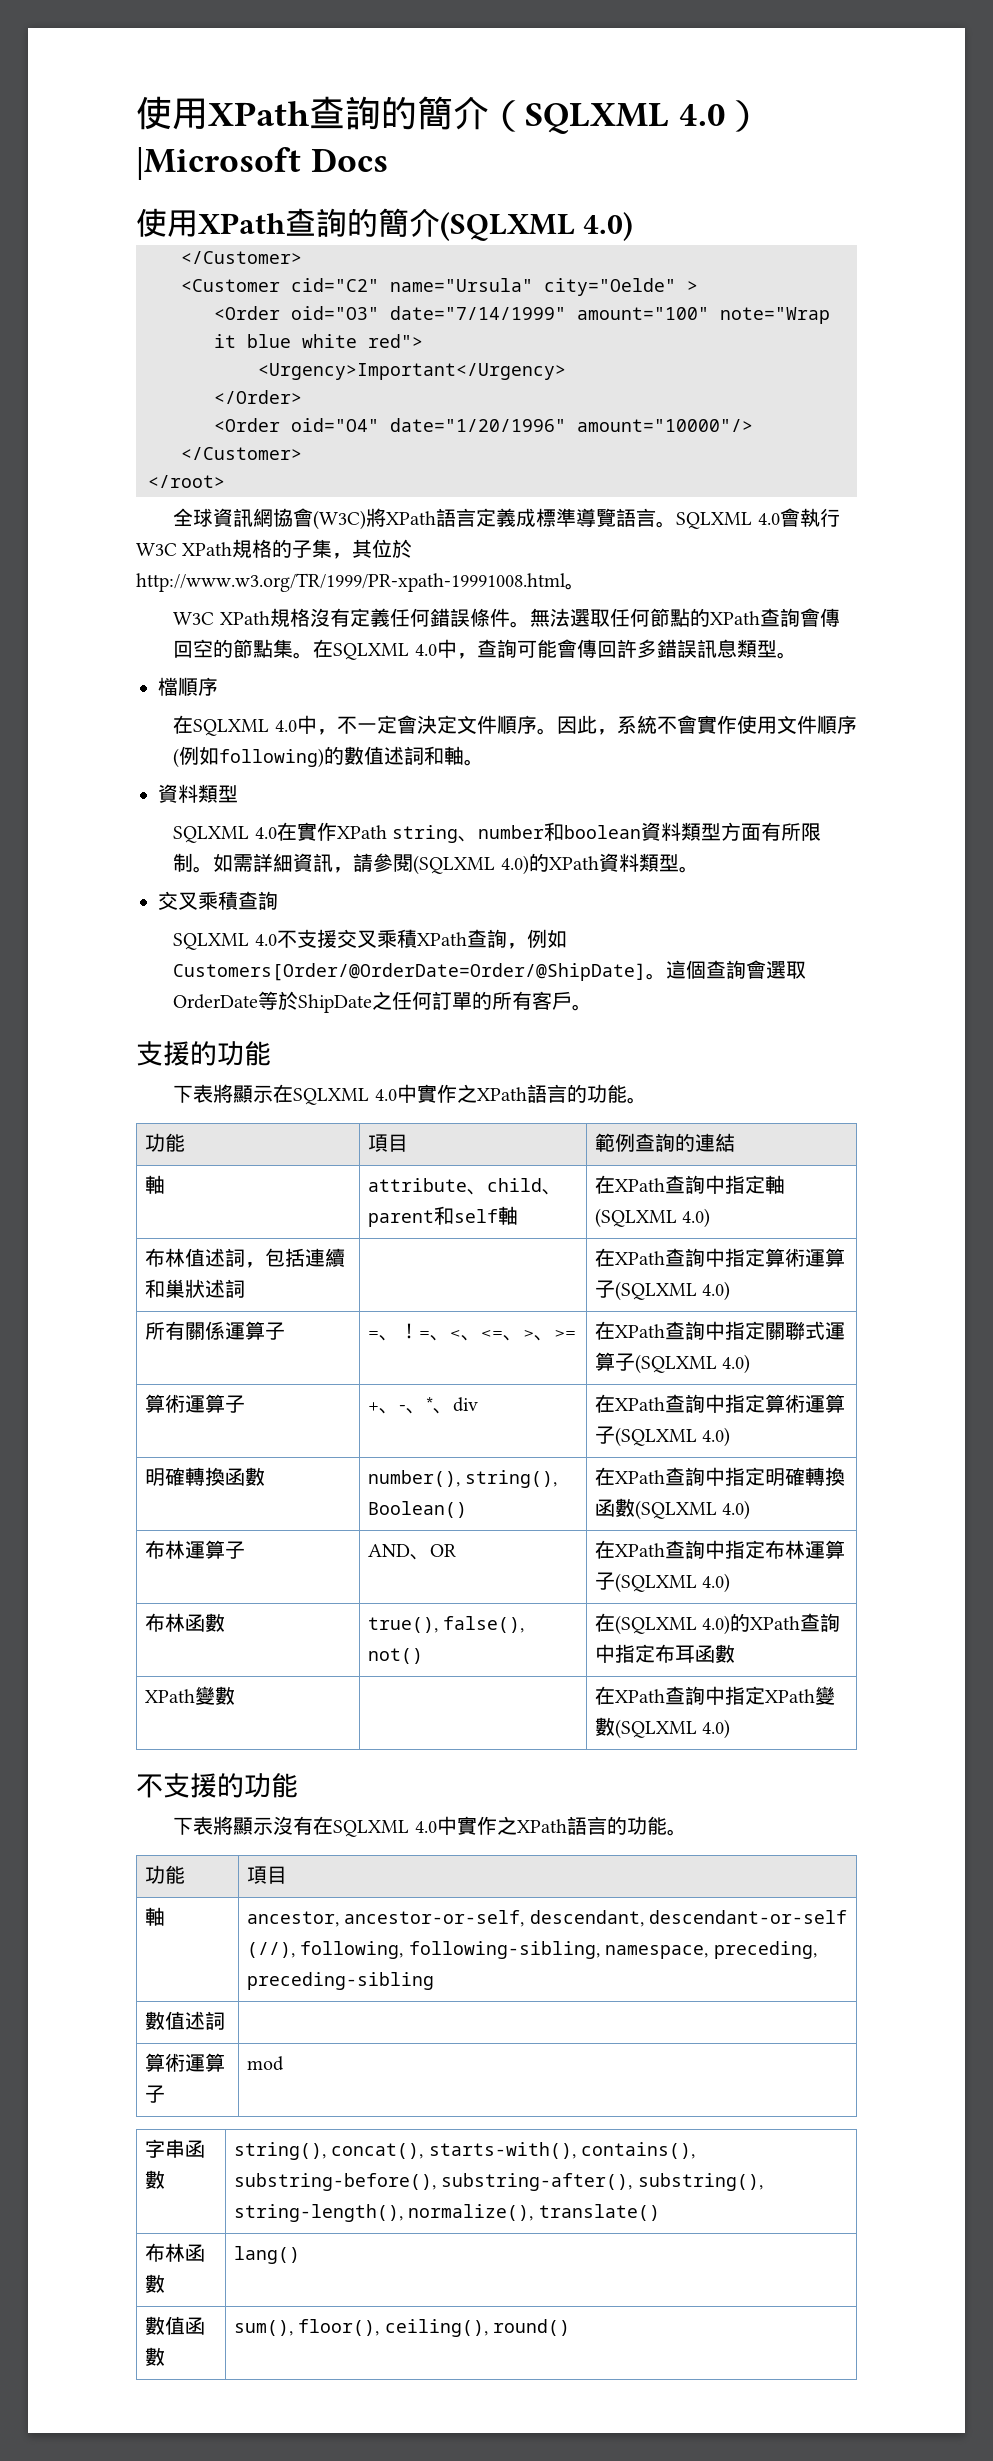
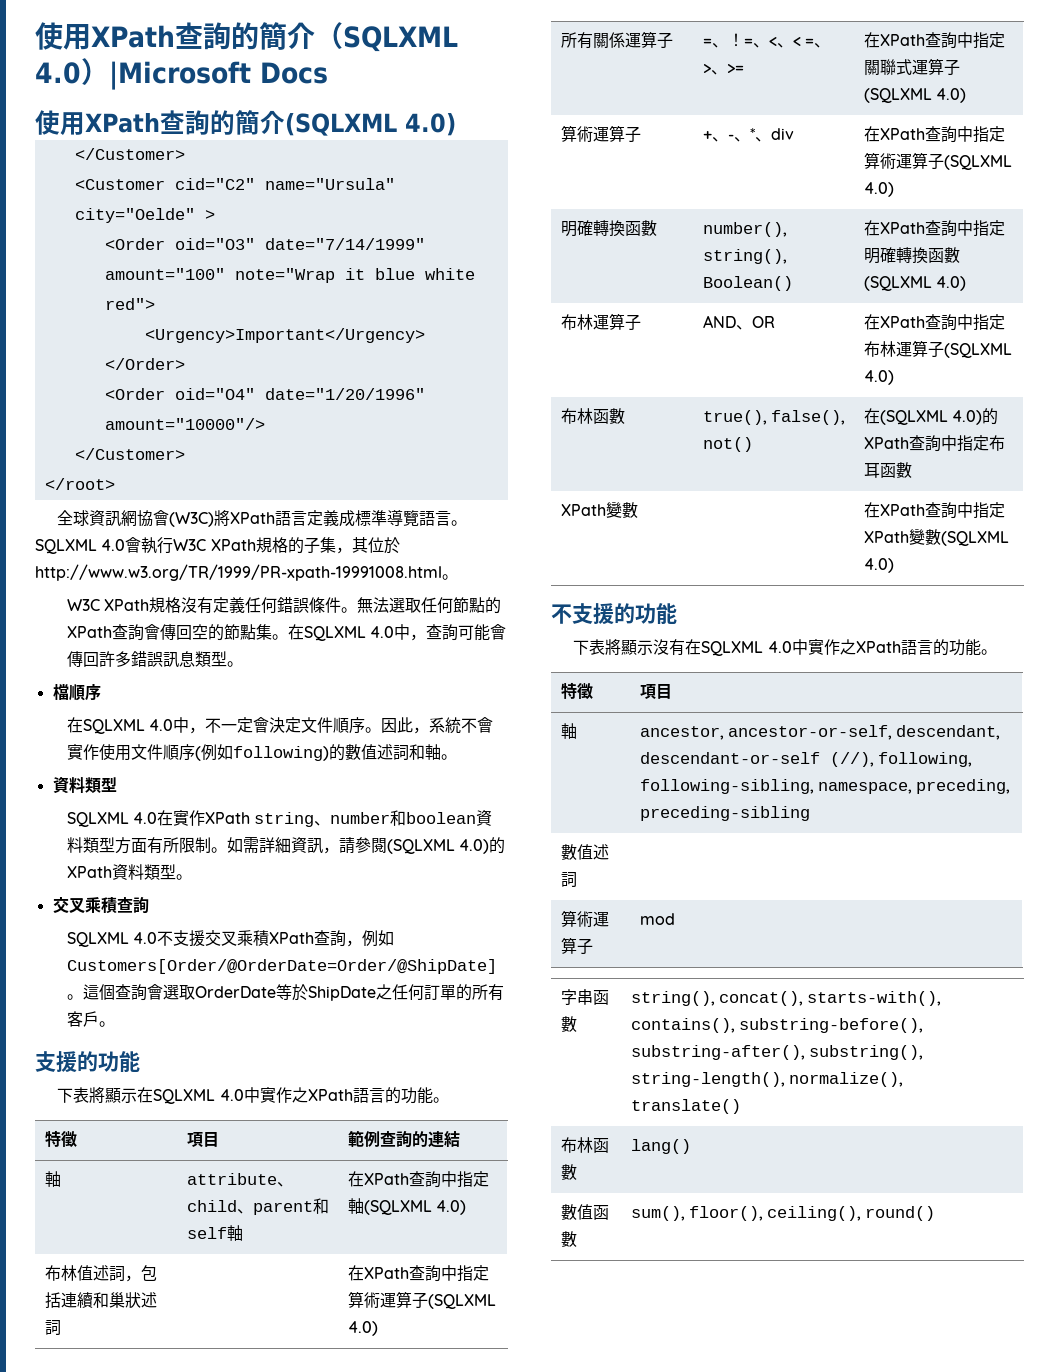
[144,1133,185,1152] 功能 -> [44,1130,77,1148] 特徵
[480,1330,503,1338] <= -> [792,37,814,46] < =
[144,1865,185,1884] 功能 -> [560,682,593,700] 特徵

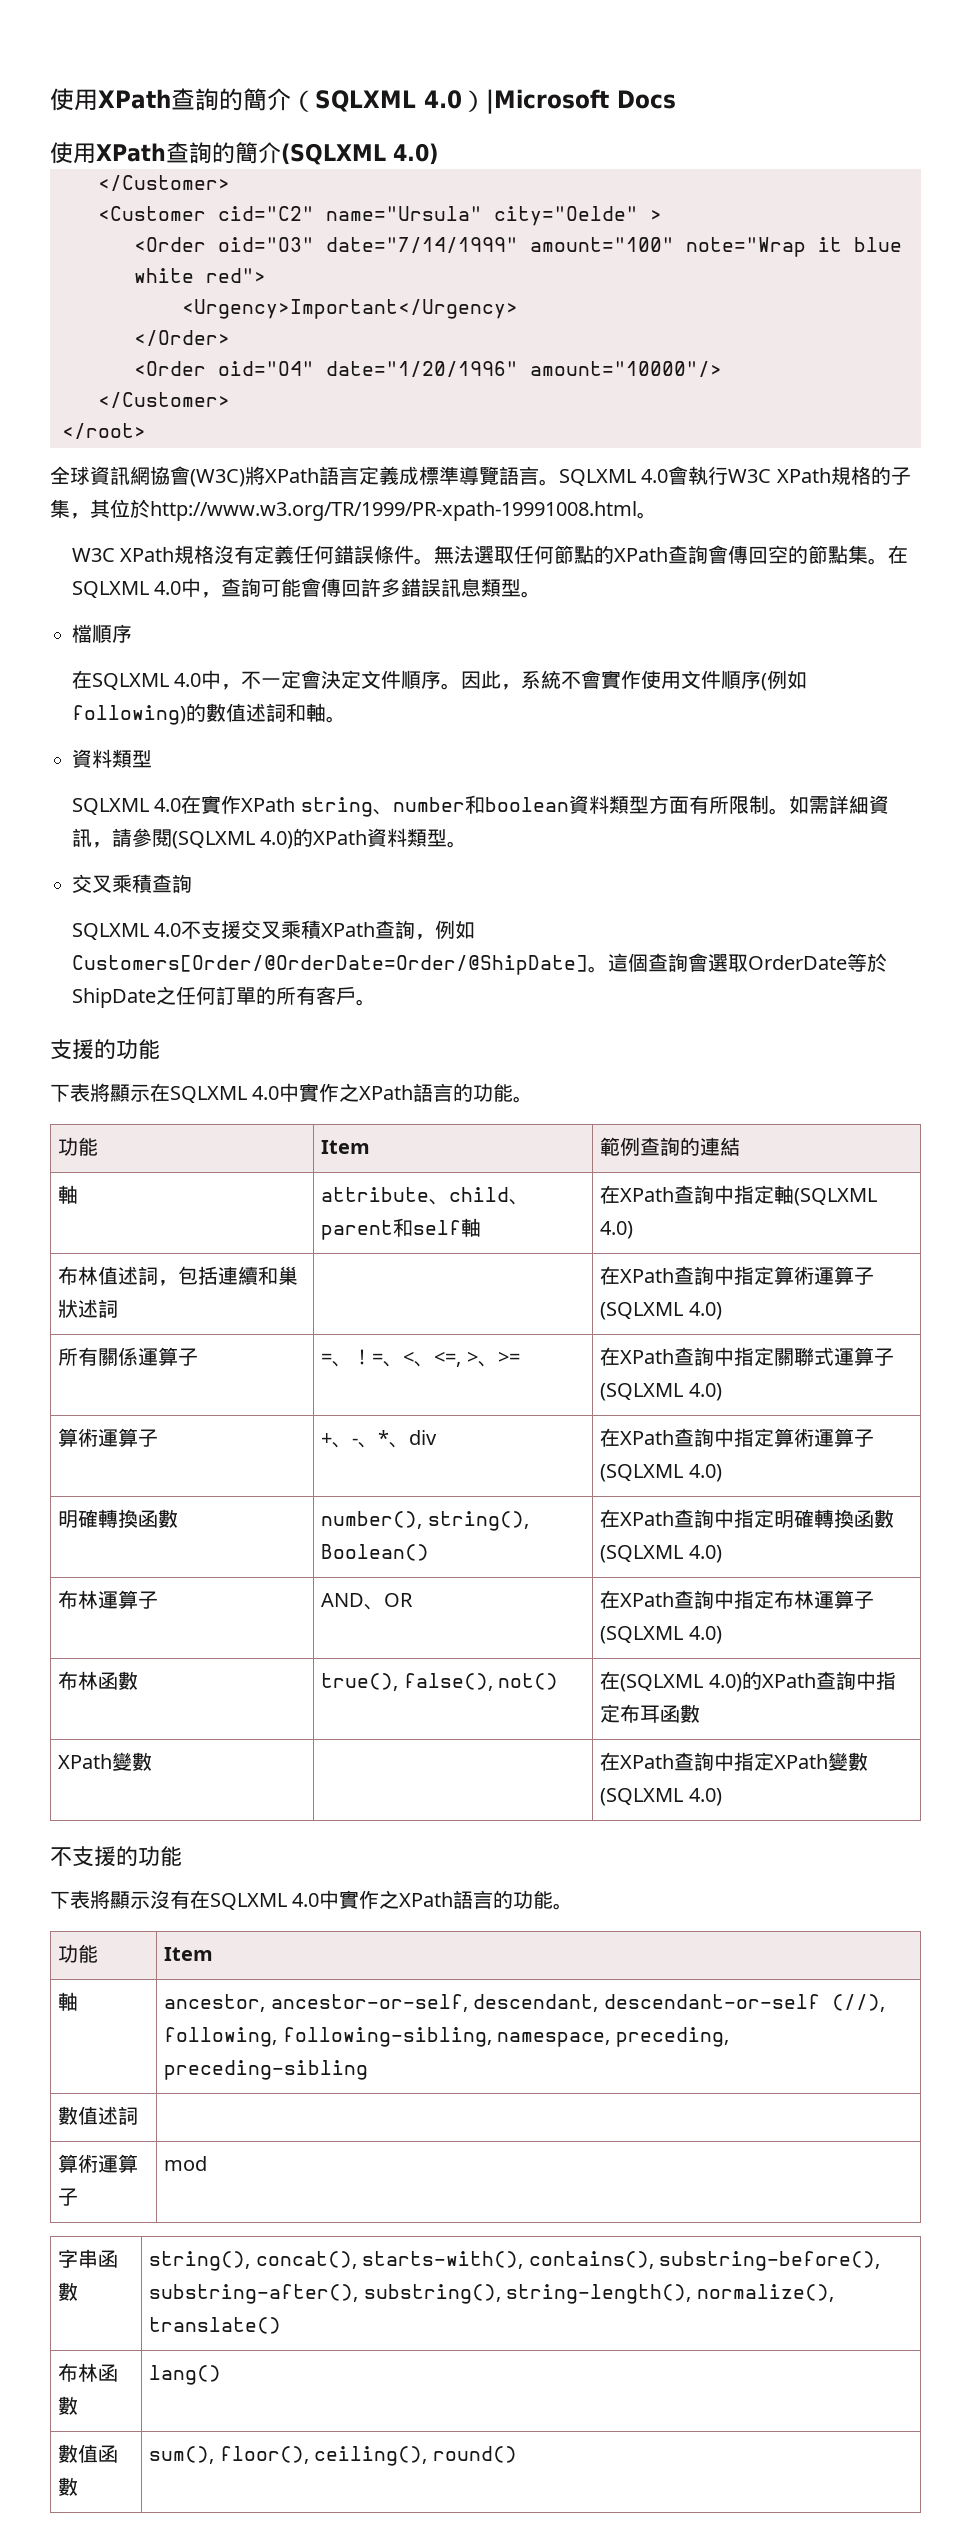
[44,1130,77,1148] [186,1132,219,1147] 特徵 | 項目 -> [58,1137,99,1156] [321,1140,371,1154] 功能 | Item
[792,37,830,48] < =、 -> [434,1351,462,1367] <=,
[560,682,593,700] [639,684,672,699] 特徵 | 項目 -> [58,1944,99,1963] [164,1947,214,1961] 功能 | Item

